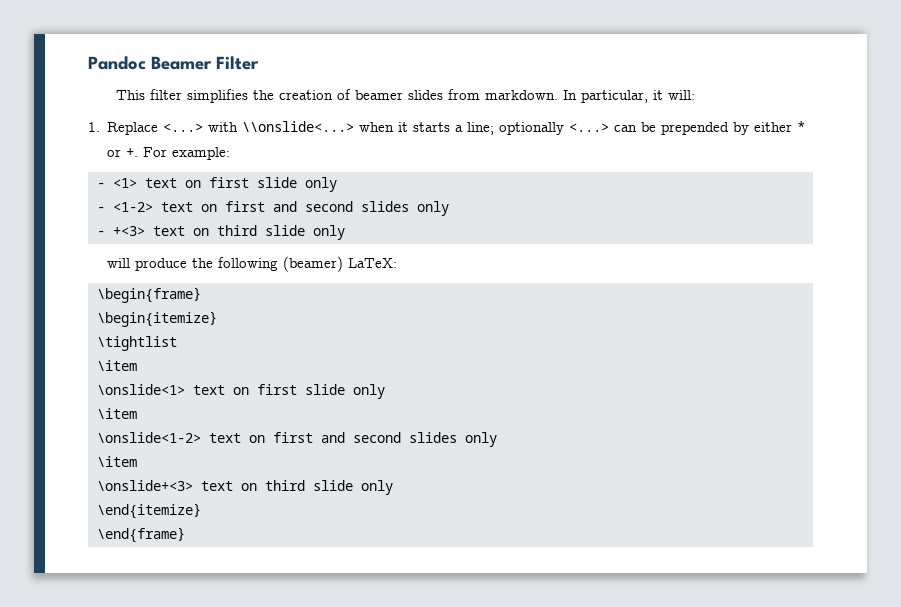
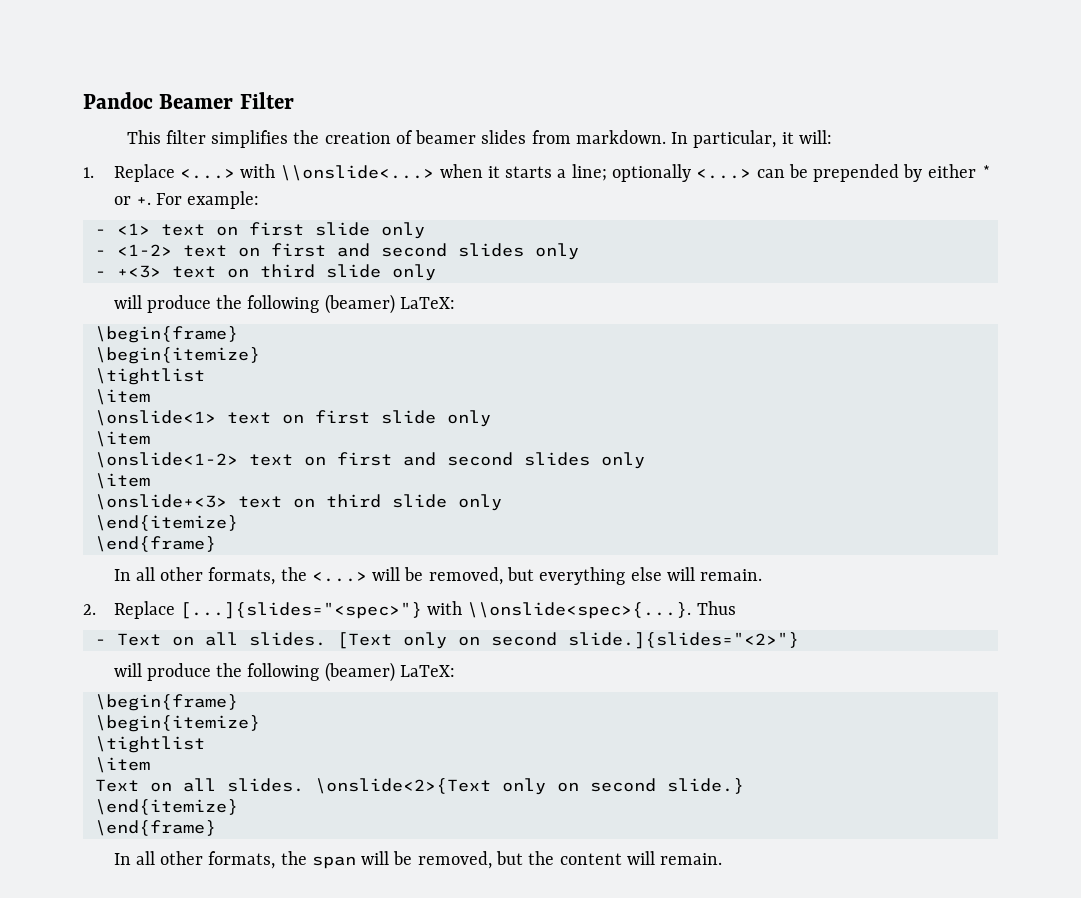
(185, 535) none -> [113,567,763,585] [83,601,736,619] [94,632,799,649] [113,662,455,682] [94,694,238,711] [94,715,260,732] [94,736,205,753] [94,757,150,773] [94,778,744,795] [94,799,238,815] [94,820,216,836] [113,851,723,869] // In all other formats, the <...> will be removed, but everything else will remain. // 2. Replace [...]{slides="<spec>"} with \\onslide<spec>{...}. Thus // - Text on all slides. [Text only on second slide.]{slides="<2>"} // will produce the following (beamer) LaTeX: // \begin{frame} // \begin{itemize} // \tightlist // \item // Text on all slides. \onslide<2>{Text only on second slide.} // \end{itemize} // \end{frame} // In all other formats, the span will be removed, but the content will remain.

